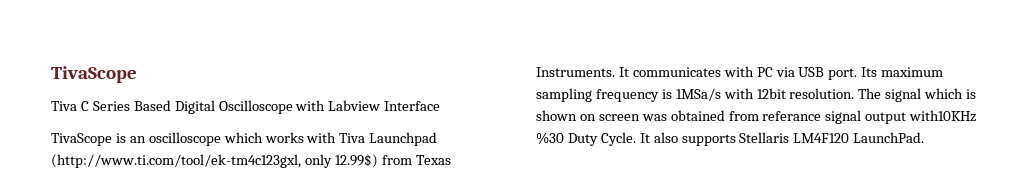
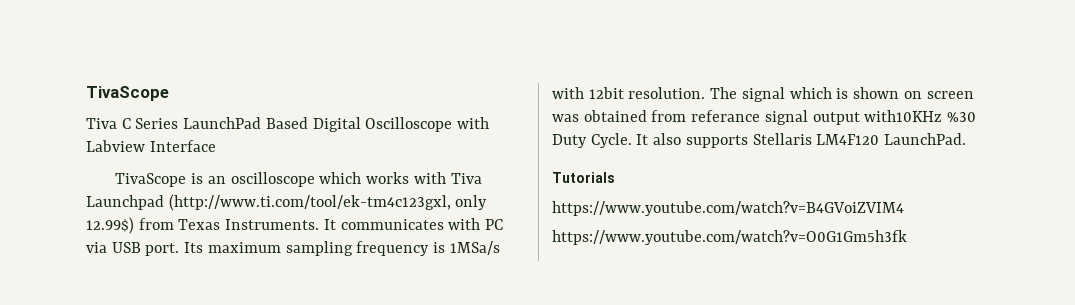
(130, 106) none -> [183,117,262,129] LaunchPad
(925, 137) none -> [552,172,615,183] [552,201,904,216] [552,230,907,245] // Tutorials // https://www.youtube.com/watch?v=B4GVoiZVIM4 // https://www.youtube.com/watch?v=O0G1Gm5h3fk

